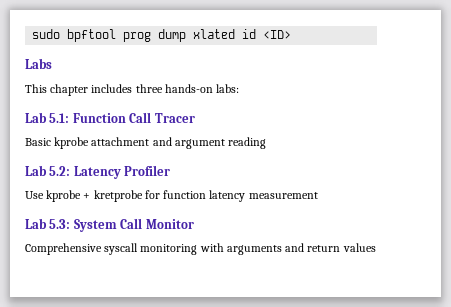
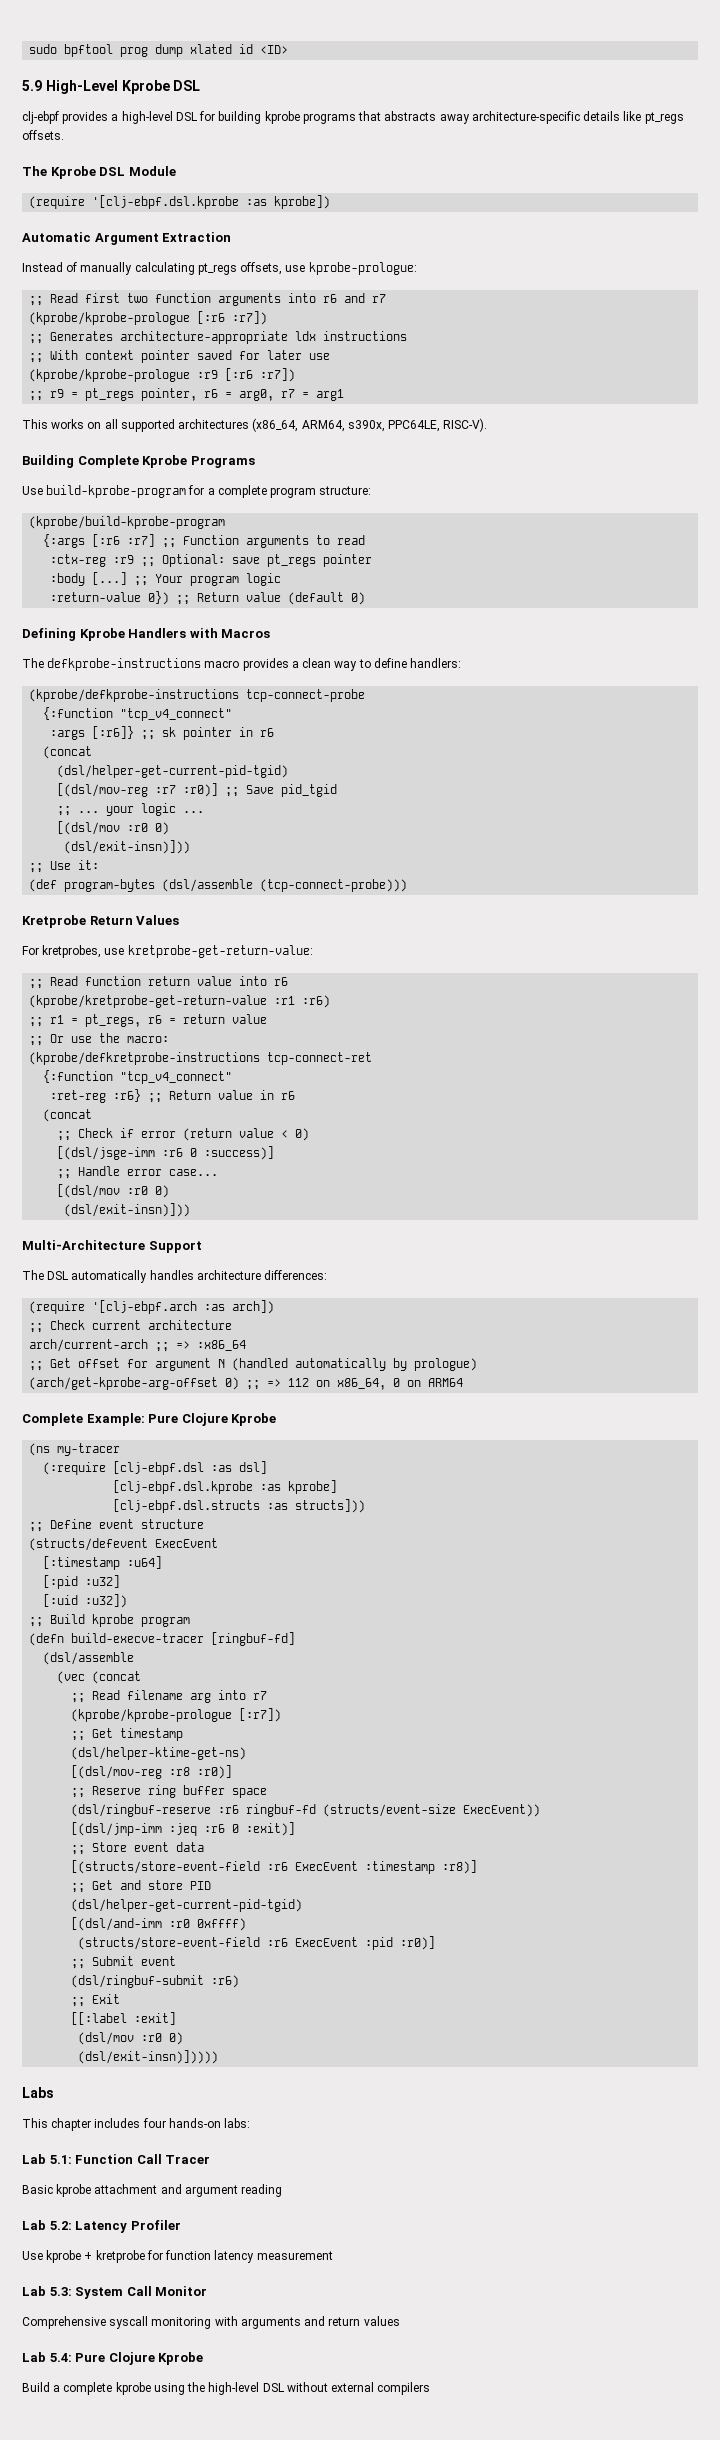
(292, 34) none -> [22,80,201,94] [22,111,684,124] [22,130,64,140] [22,166,176,179] [29,195,331,209] [22,232,232,245] [22,262,417,275] [29,293,387,306] [29,311,268,325] [29,331,408,344] [29,350,331,363] [29,368,296,382] [29,388,345,401] [22,418,488,432] [22,455,255,468] [22,485,372,498] [29,516,226,529] [43,534,366,548] [50,554,373,567] [50,572,282,586] [50,591,366,605] [22,628,271,641] [22,658,462,671] [29,689,366,702] [43,707,233,721] [50,726,275,740] [43,746,93,759] [57,765,289,778] [57,783,338,797] [57,803,205,816] [57,821,170,835] [64,840,191,854] [29,860,100,873] [29,879,408,892] [22,915,180,928] [22,945,313,958] [29,976,289,989] [29,995,331,1008] [29,1014,268,1027] [29,1033,170,1046] [29,1052,373,1065] [43,1070,233,1084] [50,1089,296,1103] [43,1109,93,1122] [57,1128,310,1141] [57,1146,275,1160] [57,1166,219,1179] [57,1184,170,1198] [64,1203,191,1217] [22,1240,202,1253] [22,1270,328,1283] [29,1300,275,1314] [29,1320,233,1333] [29,1339,247,1352] [29,1358,478,1371] [29,1377,464,1390] [22,1413,277,1426] [29,1443,121,1456] [43,1461,268,1475] [113,1480,338,1494] [113,1499,366,1513] [29,1519,205,1532] [29,1538,219,1551] [43,1556,163,1570] [43,1575,121,1589] [43,1594,128,1608] [29,1614,191,1627] [29,1632,296,1646] [43,1652,135,1665] [57,1671,142,1684] [71,1690,268,1703] [71,1708,282,1722] [71,1728,184,1741] [71,1747,247,1760] [71,1765,233,1779] [71,1785,268,1798] [71,1804,541,1817] [71,1822,296,1836] [71,1842,205,1855] [71,1860,478,1874] [71,1880,212,1893] [71,1899,303,1912] [71,1917,247,1931] [78,1936,436,1950] [71,1956,177,1969] [71,1975,240,1988] [71,1994,121,2007] [71,2012,177,2025] [78,2032,184,2045] [78,2050,219,2064] // 5.9 High-Level Kprobe DSL // clj-ebpf provides a high-level DSL for building kprobe programs that abstracts away architecture-specific details like pt_regs offsets. // The Kprobe DSL Module // (require '[clj-ebpf.dsl.kprobe :as kprobe]) // Automatic Argument Extraction // Instead of manually calculating pt_regs offsets, use kprobe-prologue: // ;; Read first two function arguments into r6 and r7 // (kprobe/kprobe-prologue [:r6 :r7]) // ;; Generates architecture-appropriate ldx instructions // ;; With context pointer saved for later use // (kprobe/kprobe-prologue :r9 [:r6 :r7]) // ;; r9 = pt_regs pointer, r6 = arg0, r7 = arg1 // This works on all supported architectures (x86_64, ARM64, s390x, PPC64LE, RISC-V). // Building Complete Kprobe Programs // Use build-kprobe-program for a complete program structure: // (kprobe/build-kprobe-program // {:args [:r6 :r7] ;; Function arguments to read // :ctx-reg :r9 ;; Optional: save pt_regs pointer // :body [...] ;; Your program logic // :return-value 0}) ;; Return value (default 0) // Defining Kprobe Handlers with Macros // The defkprobe-instructions macro provides a clean way to define handlers: // (kprobe/defkprobe-instructions tcp-connect-probe // {:function "tcp_v4_connect" // :args [:r6]} ;; sk pointer in r6 // (concat // (dsl/helper-get-current-pid-tgid) // [(dsl/mov-reg :r7 :r0)] ;; Save pid_tgid // ;; ... your logic ... // [(dsl/mov :r0 0) // (dsl/exit-insn)])) // ;; Use it: // (def program-bytes (dsl/assemble (tcp-connect-probe))) // Kretprobe Return Values // For kretprobes, use kretprobe-get-return-value: // ;; Read function return value into r6 // (kprobe/kretprobe-get-return-value :r1 :r6) // ;; r1 = pt_regs, r6 = return value // ;; Or use the macro: // (kprobe/defkretprobe-instructions tcp-connect-ret // {:function "tcp_v4_connect" // :ret-reg :r6} ;; Return value in r6 // (concat // ;; Check if error (return value < 0) // [(dsl/jsge-imm :r6 0 :success)] // ;; Handle error case... // [(dsl/mov :r0 0) // (dsl/exit-insn)])) // Multi-Architecture Support // The DSL automatically handles architecture differences: // (require '[clj-ebpf.arch :as arch]) // ;; Check current architecture // arch/current-arch ;; => :x86_64 // ;; Get offset for argument N (handled automatically by prologue) // (arch/get-kprobe-arg-offset 0) ;; => 112 on x86_64, 0 on ARM64 // Complete Example: Pure Clojure Kprobe // (ns my-tracer // (:require [clj-ebpf.dsl :as dsl] // [clj-ebpf.dsl.kprobe :as kprobe] // [clj-ebpf.dsl.structs :as structs])) // ;; Define event structure // (structs/defevent ExecEvent // [:timestamp :u64] // [:pid :u32] // [:uid :u32]) // ;; Build kprobe program // (defn build-execve-tracer [ringbuf-fd] // (dsl/assemble // (vec (concat // ;; Read filename arg into r7 // (kprobe/kprobe-prologue [:r7]) // ;; Get timestamp // (dsl/helper-ktime-get-ns) // [(dsl/mov-reg :r8 :r0)] // ;; Reserve ring buffer space // (dsl/ringbuf-reserve :r6 ringbuf-fd (structs/event-size ExecEvent)) // [(dsl/jmp-imm :jeq :r6 0 :exit)] // ;; Store event data // [(structs/store-event-field :r6 ExecEvent :timestamp :r8)] // ;; Get and store PID // (dsl/helper-get-current-pid-tgid) // [(dsl/and-imm :r0 0xffff) // (structs/store-event-field :r6 ExecEvent :pid :r0)] // ;; Submit event // (dsl/ringbuf-submit :r6) // ;; Exit // [[:label :exit] // (dsl/mov :r0 0) // (dsl/exit-insn)]))))
[135,84,163,93] three -> [142,2118,166,2128] four
(376, 247) none -> [22,2352,204,2365] [22,2382,431,2395] // Lab 5.4: Pure Clojure Kprobe // Build a complete kprobe using the high-level DSL without external compilers

